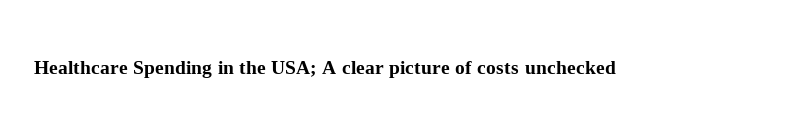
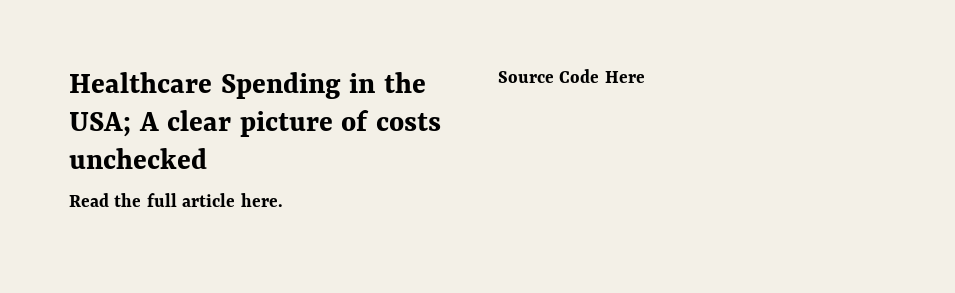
(616, 67) none -> [69,193,283,207] [498,69,645,83] // Read the full article here. // Source Code Here

